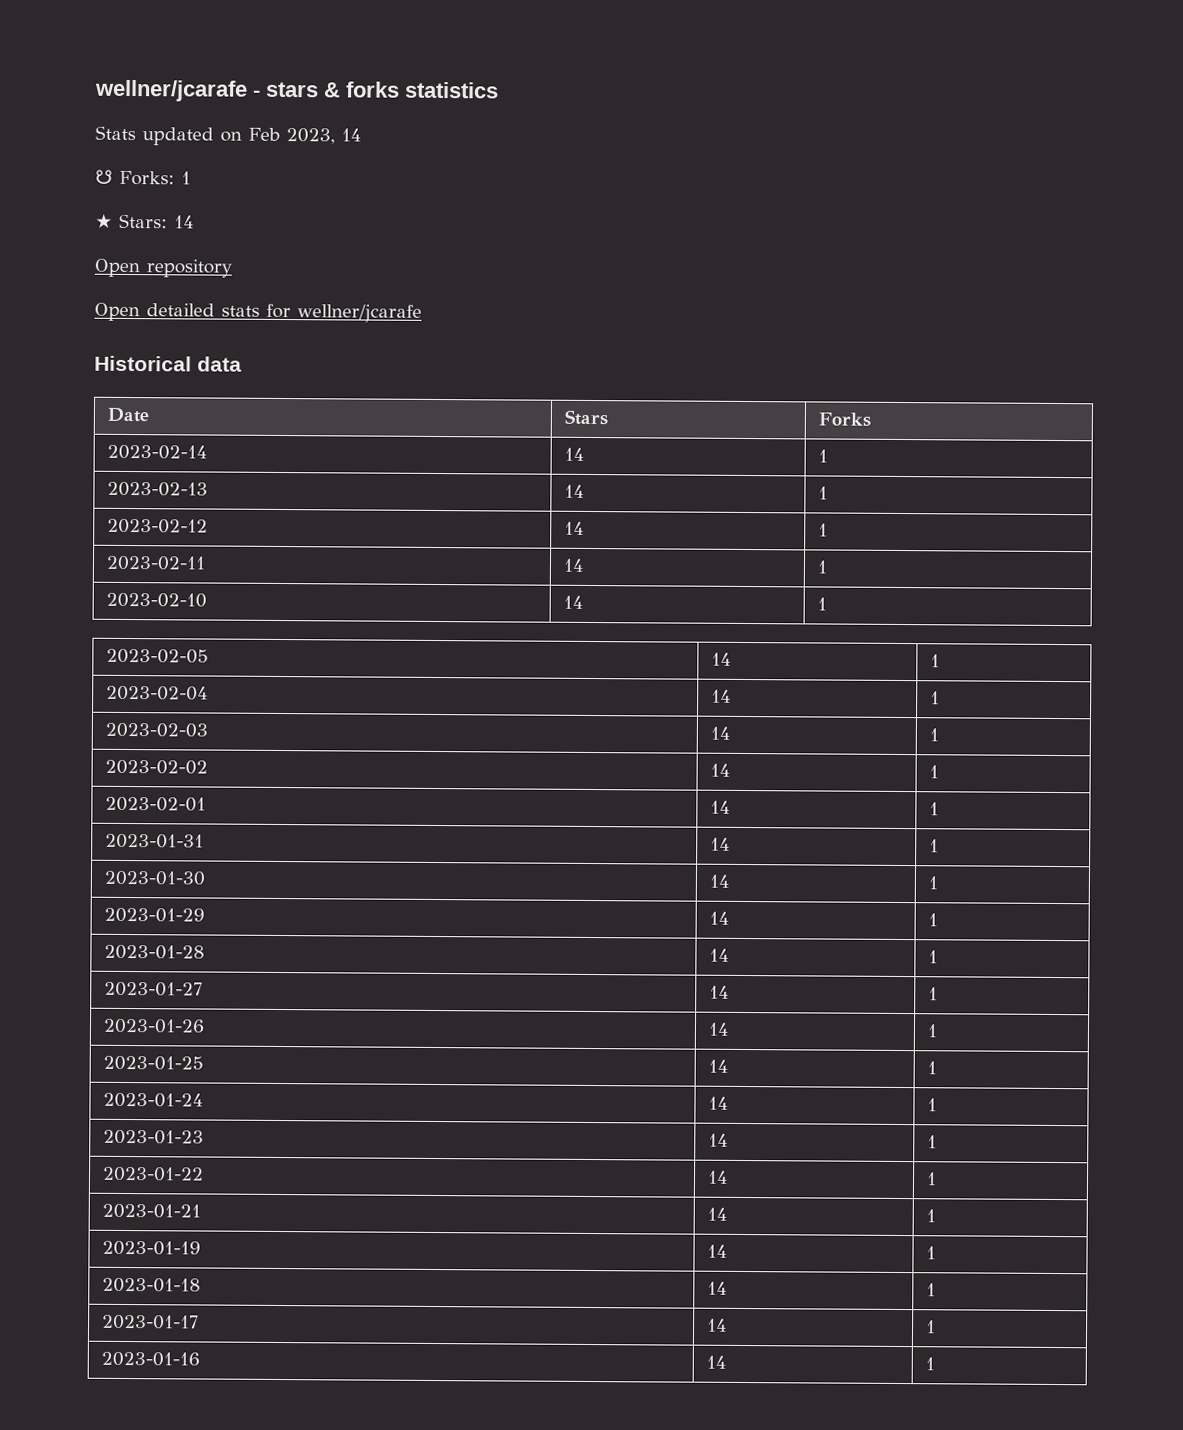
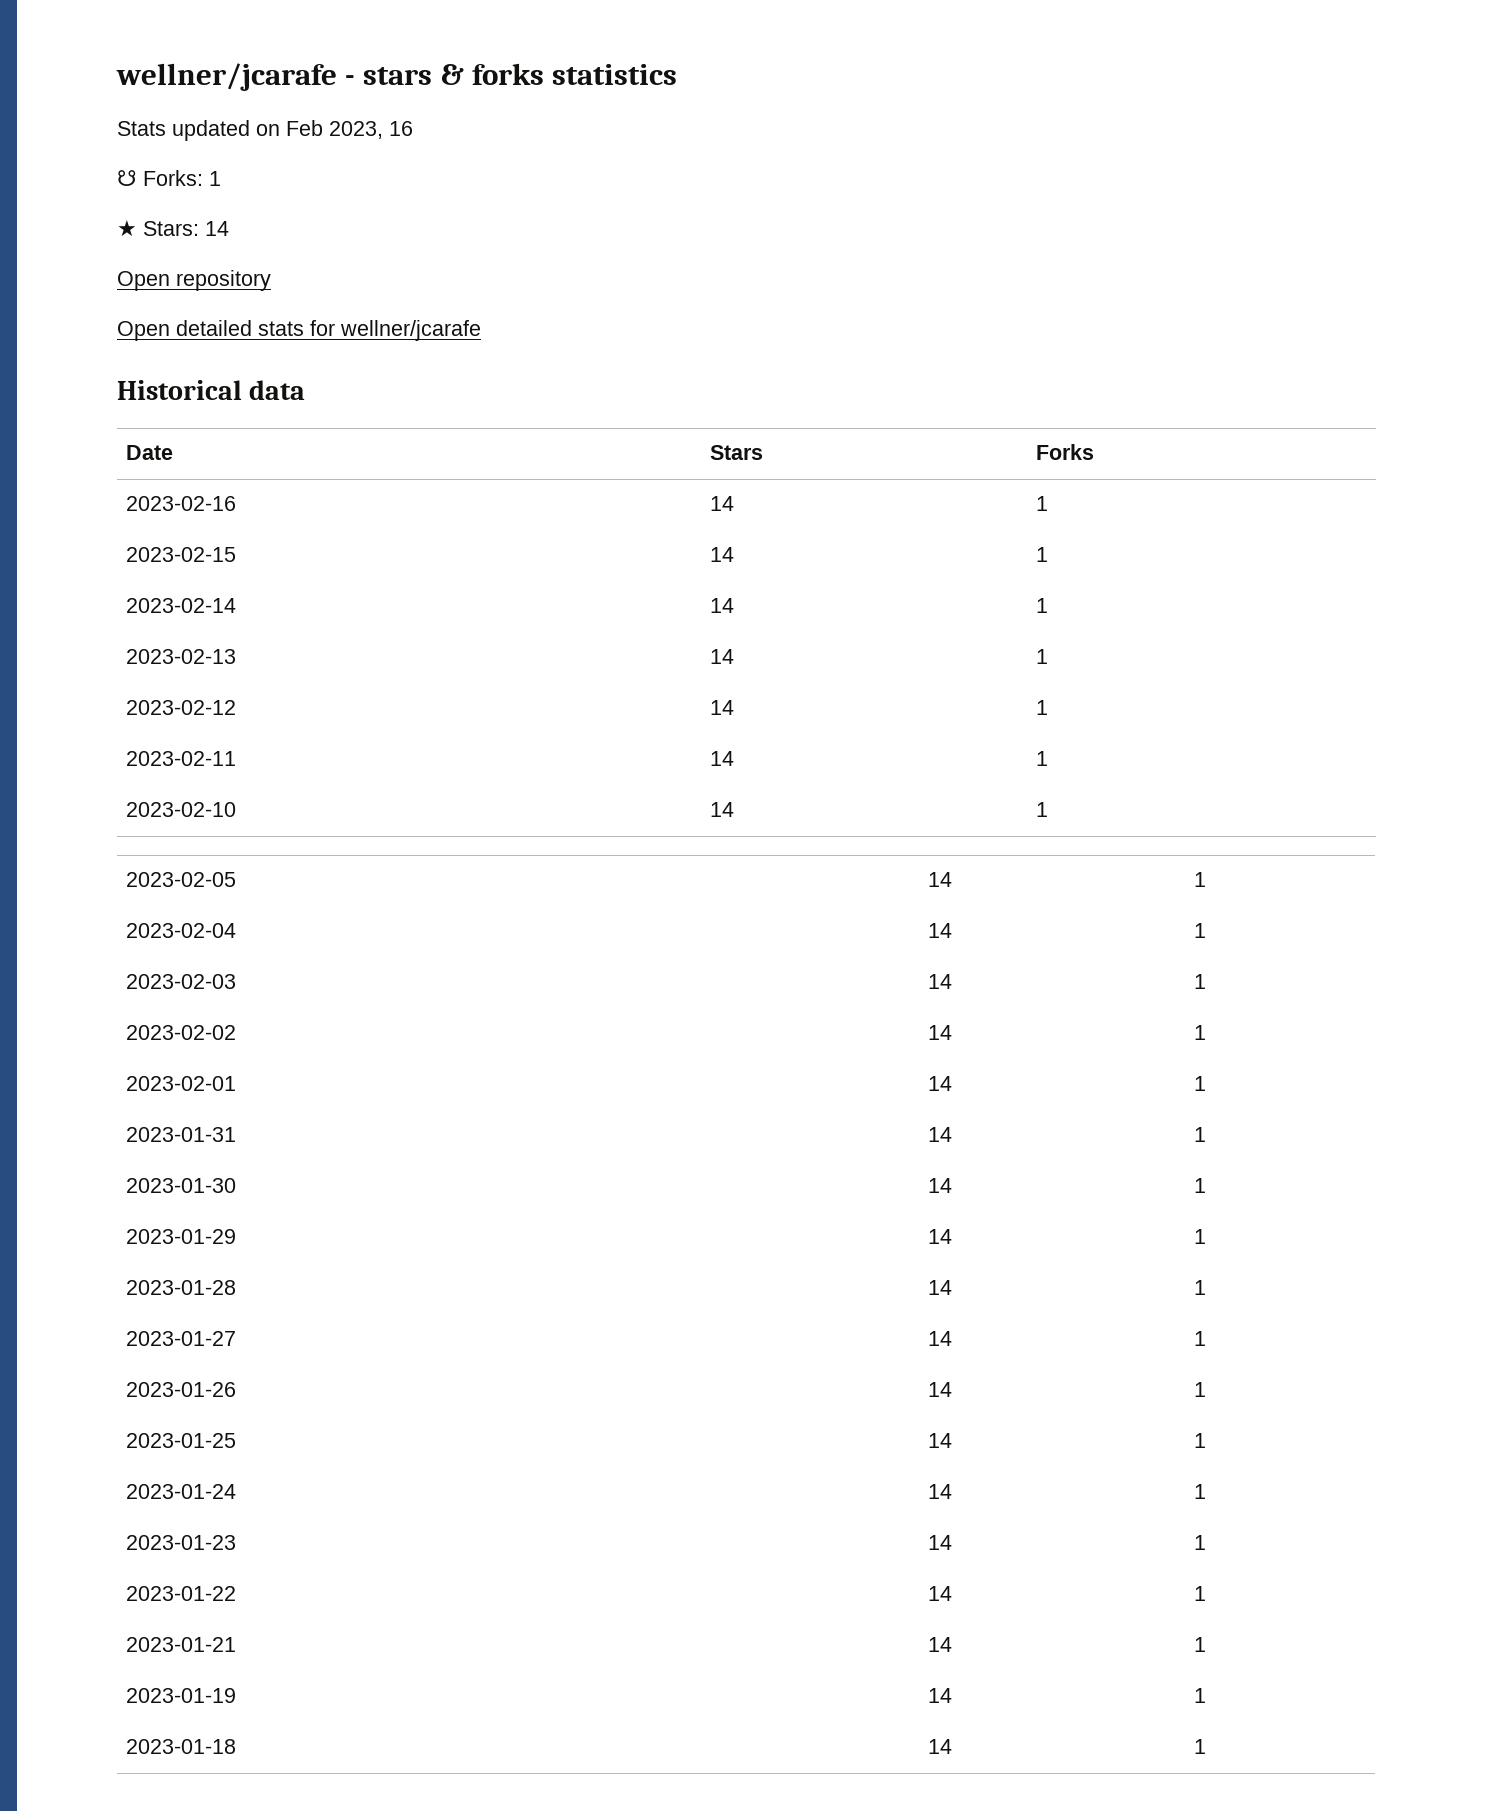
[341,128,361,142] 14 -> [389,121,413,136] 16
(871, 419) none -> [125,496,236,511] [709,496,734,511] [1035,496,1048,511] [125,547,236,562] [709,547,734,562] [1035,547,1048,562] // 2023-02-16 | 14 | 1 // 2023-02-15 | 14 | 1
[101,1314,199,1330] [706,1318,727,1332] [925,1320,936,1334] [100,1351,200,1367] [705,1355,726,1369] [924,1357,935,1371] // 2023-01-17 | 14 | 1 // 2023-01-16 | 14 | 1 -> (1206, 1746) none

